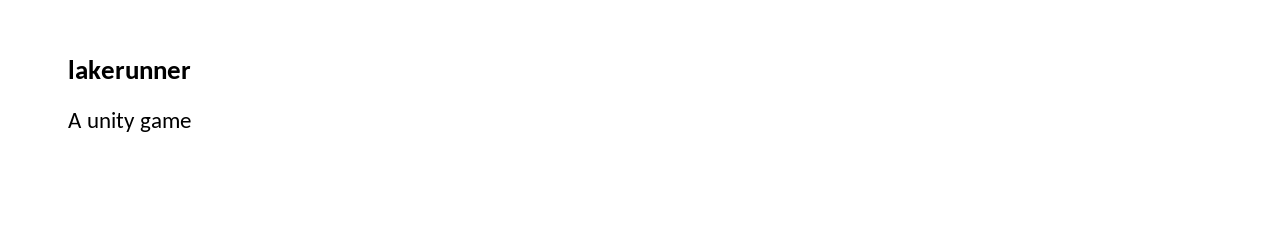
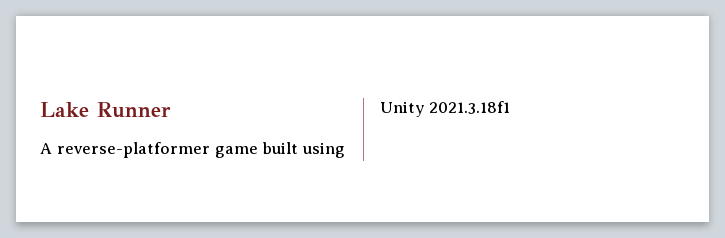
[68,60,191,79] lakerunner -> [40,102,171,118] Lake Runner
[87,112,192,132] unity game -> [57,142,345,158] [380,101,511,117] reverse-platformer game built using Unity 2021.3.18f1

